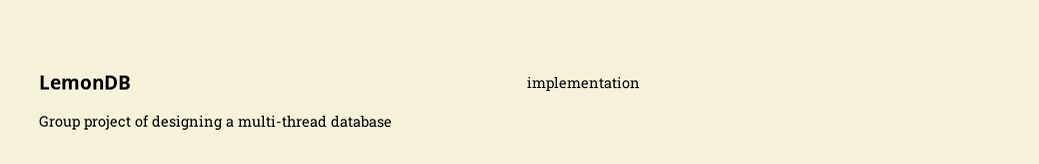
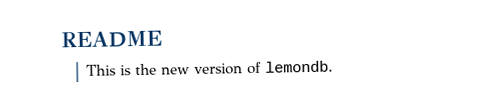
[38,75,132,90] [38,114,392,131] [526,76,641,92] LemonDB // Group project of designing a multi-thread database implementation -> [61,30,162,49] [86,60,334,76] README // This is the new version of lemondb.

